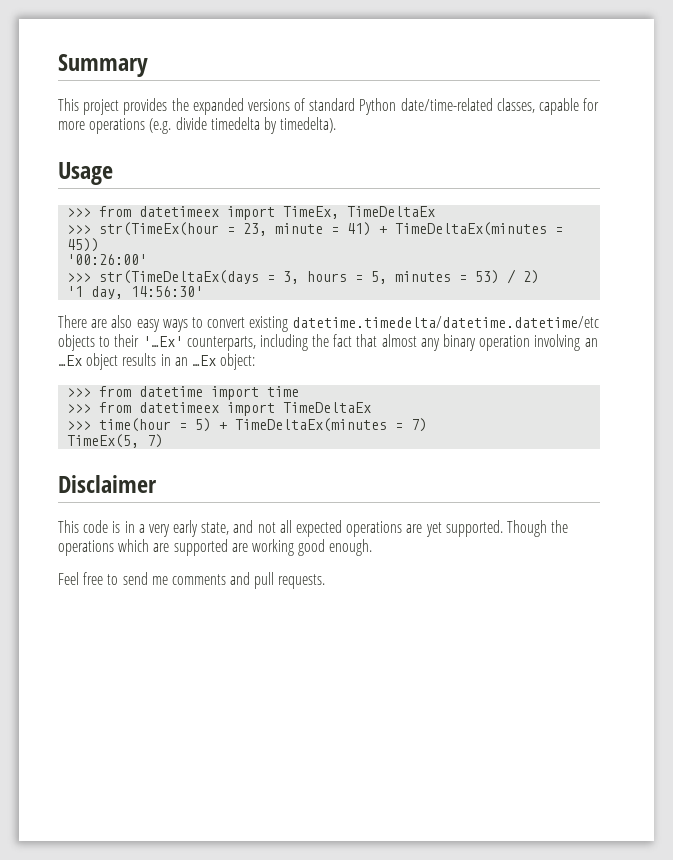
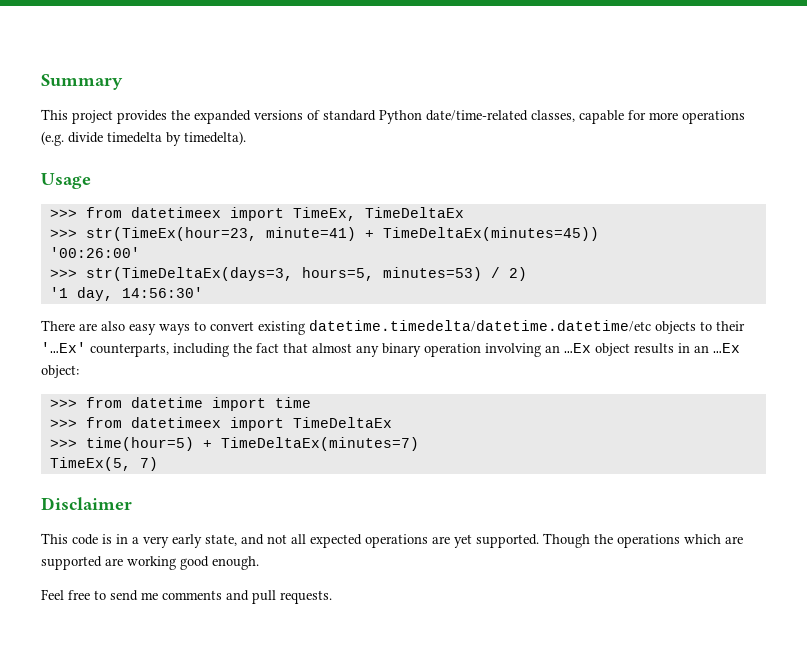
[99,222,564,236] [67,238,100,252] [67,254,148,265] [67,270,500,284] str(TimeEx(hour = 23, minute = 41) + TimeDeltaEx(minutes = 45)) // '00:26:00' // >>> str(TimeDeltaEx(days = 3, hours = 5, minutes = 53) -> [85,227,599,241] [49,247,140,258] [49,267,482,281] str(TimeEx(hour=23, minute=41) + TimeDeltaEx(minutes=45)) // '00:26:00' // >>> str(TimeDeltaEx(days=3, hours=5, minutes=53)
[99,418,428,432] time(hour = 5) + TimeDeltaEx(minutes = 7) -> [85,437,419,451] time(hour=5) + TimeDeltaEx(minutes=7)

